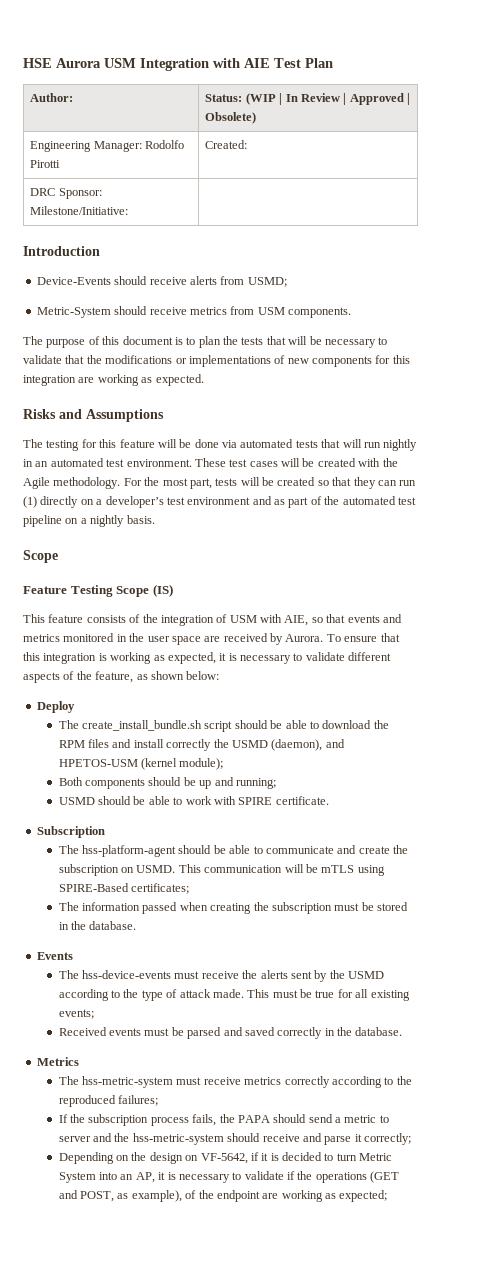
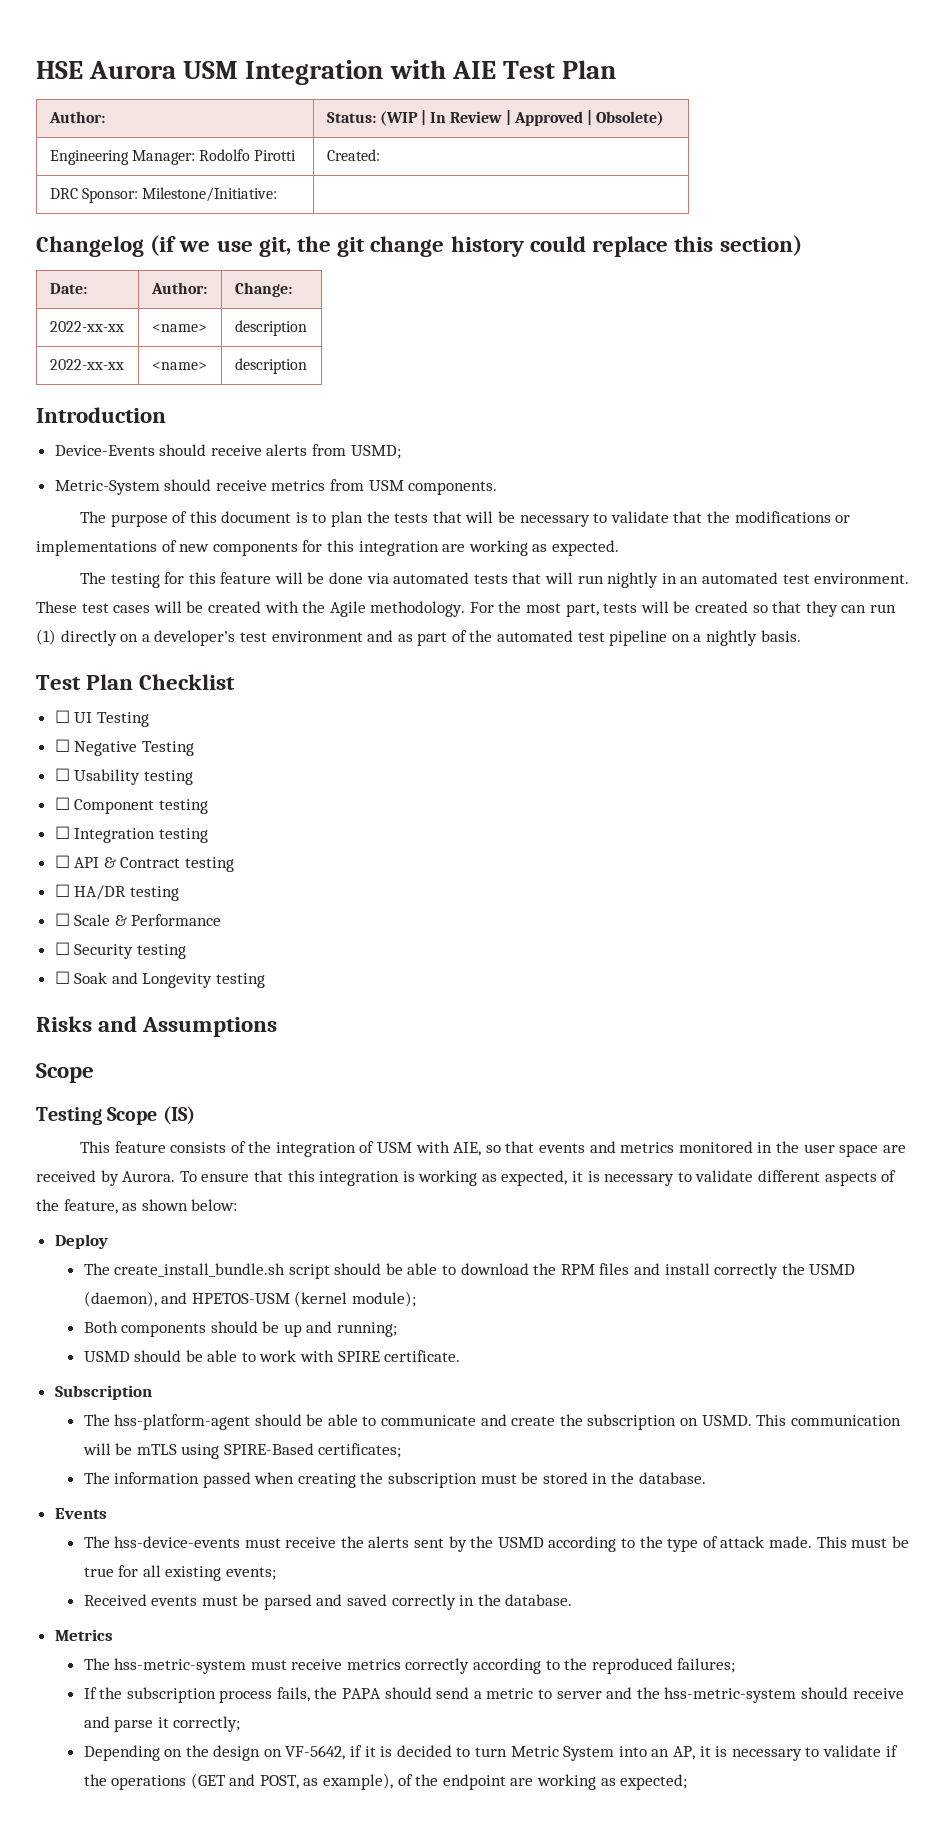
(129, 210) none -> [36,235,802,257] [49,283,87,294] [150,282,207,294] [234,282,292,297] [49,321,124,332] [151,324,207,332] [234,320,307,336] [49,359,124,370] [151,362,207,370] [234,358,307,374] // Changelog (if we use git, the git change history could replace this section) // Date: | Author: | Change: // 2022-xx-xx | <name> | description // 2022-xx-xx | <name> | description
[23,409,164,422] // Risks and Assumptions -> (619, 548) none
(155, 519) none -> [36,674,236,690] [54,710,149,727] [54,739,194,756] [54,768,193,785] [54,797,208,814] [54,826,208,843] [54,855,235,872] [54,884,179,901] [54,913,222,926] [54,942,186,959] [54,971,266,988] [36,1016,278,1037] // Test Plan Checklist // ☐ UI Testing // ☐ Negative Testing // ☐ Usability testing // ☐ Component testing // ☐ Integration testing // ☐ API & Contract testing // ☐ HA/DR testing // ☐ Scale & Performance // ☐ Security testing // ☐ Soak and Longevity testing // Risks and Assumptions
[23,586,67,594] Feature -> (94, 1073) none

